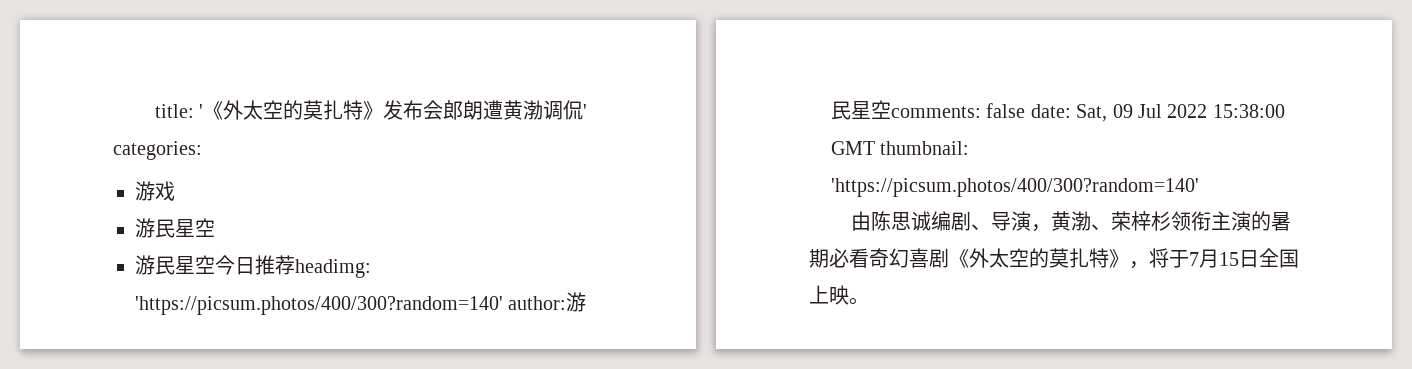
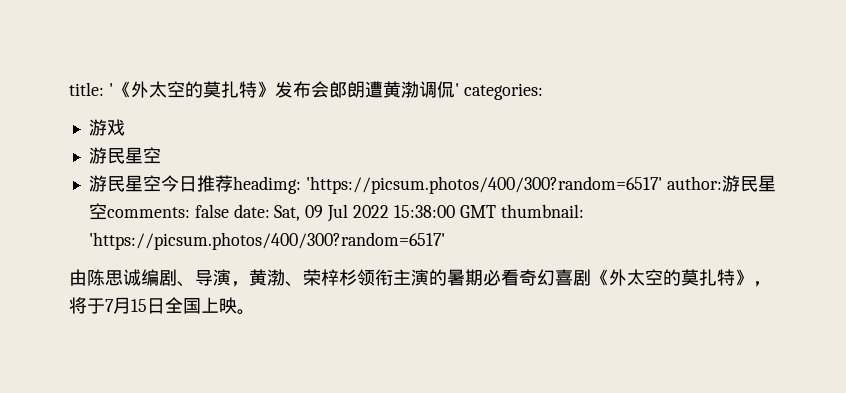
[135,296,503,315] 'https://picsum.photos/400/300?random=140' -> [305,176,662,194] 'https://picsum.photos/400/300?random=6517'
[831,178,1199,197] 'https://picsum.photos/400/300?random=140' -> [88,232,445,250] 'https://picsum.photos/400/300?random=6517'

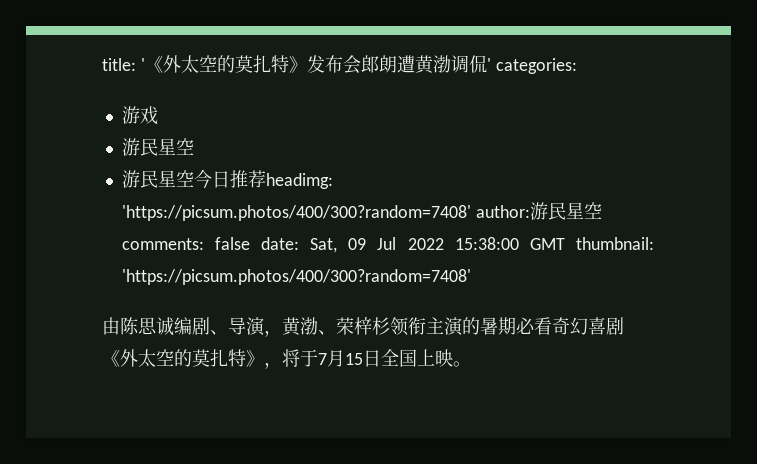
[305,176,662,194] 'https://picsum.photos/400/300?random=6517' -> [121,205,471,221] 'https://picsum.photos/400/300?random=7408'
[88,232,445,250] 'https://picsum.photos/400/300?random=6517' -> [121,269,471,285] 'https://picsum.photos/400/300?random=7408'

